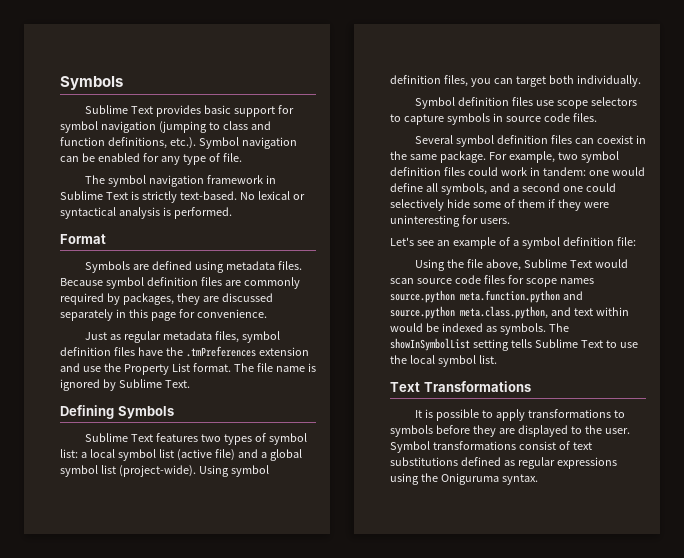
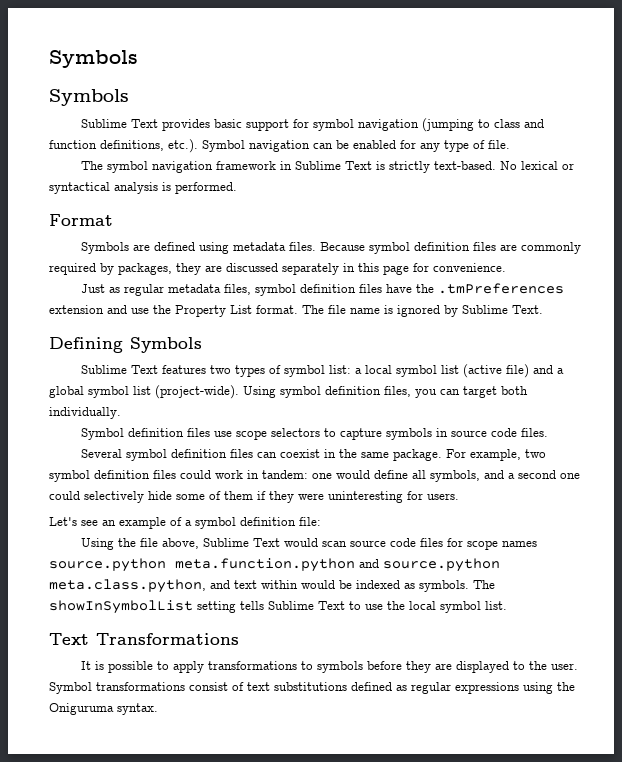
[60,76,123,90] Symbols -> [49,50,138,68] [49,89,129,106] Symbols // Symbols

